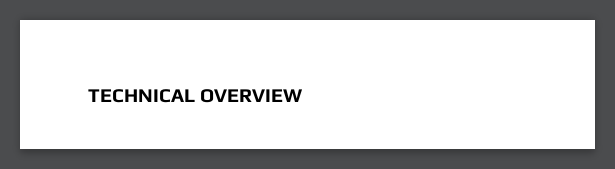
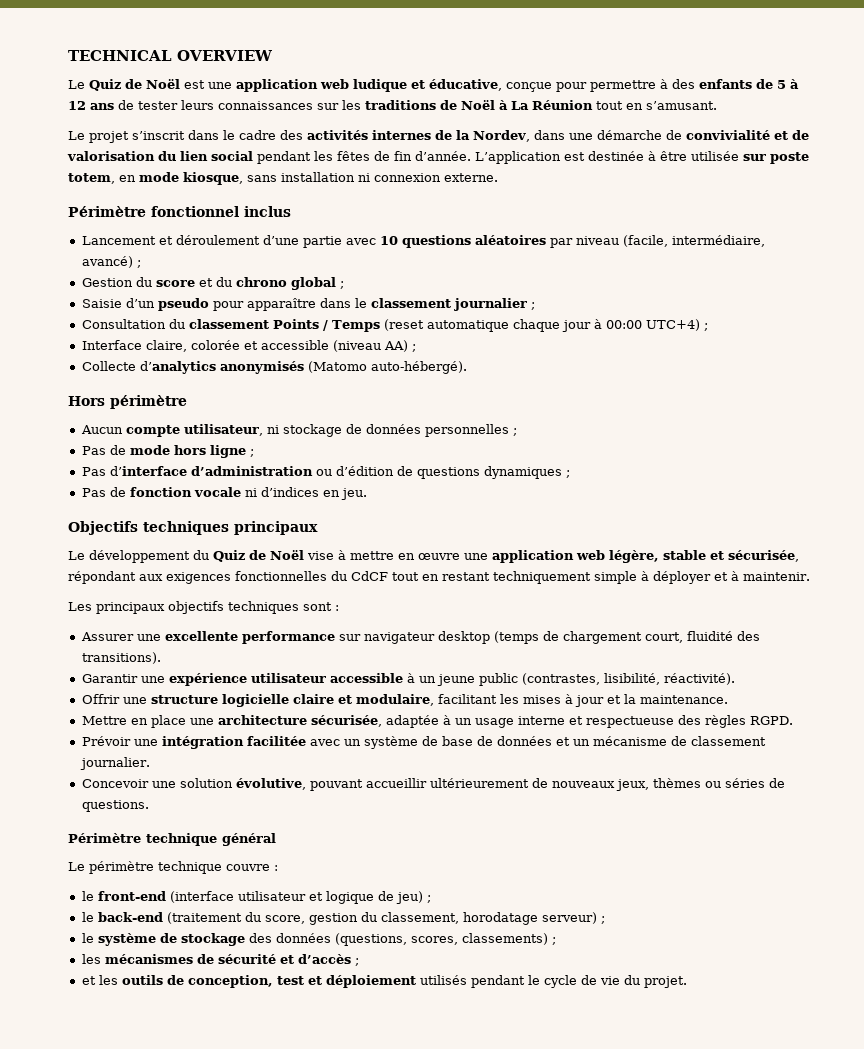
(304, 96) none -> [68,79,799,92] [68,100,717,110] [68,130,809,143] [67,151,809,164] [68,172,498,185] [68,206,291,217] [81,235,765,248] [81,256,141,268] [81,277,344,290] [81,298,535,311] [81,319,708,332] [81,340,416,352] [81,361,467,374] [68,395,187,409] [80,424,517,437] [81,445,254,458] [81,466,570,479] [81,487,367,500] [68,521,318,535] [68,550,799,563] [68,571,810,584] [68,601,339,614] [80,631,760,644] [81,652,161,664] [81,673,735,686] [81,694,728,707] [81,715,793,728] [81,736,766,749] [79,757,150,770] [81,778,785,791] [81,800,149,812] [68,833,276,846] [68,861,278,874] [81,891,431,904] [81,912,605,925] [81,933,556,946] [81,954,359,966] [81,975,687,988] // Le Quiz de Noël est une application web ludique et éducative, conçue pour permettre à des enfants de 5 à 12 ans de tester leurs connaissances sur les traditions de Noël à La Réunion tout en s’amusant. // Le projet s’inscrit dans le cadre des activités internes de la Nordev, dans une démarche de convivialité et de valorisation du lien social pendant les fêtes de fin d’année. L’application est destinée à être utilisée sur poste totem, en mode kiosque, sans installation ni connexion externe. // Périmètre fonctionnel inclus // Lancement et déroulement d’une partie avec 10 questions aléatoires par niveau (facile, intermédiaire, avancé) ; // Gestion du score et du chrono global ; // Saisie d’un pseudo pour apparaître dans le classement journalier ; // Consultation du classement Points / Temps (reset automatique chaque jour à 00:00 UTC+4) ; // Interface claire, colorée et accessible (niveau AA) ; // Collecte d’analytics anonymisés (Matomo auto-hébergé). // Hors périmètre // Aucun compte utilisateur, ni stockage de données personnelles ; // Pas de mode hors ligne ; // Pas d’interface d’administration ou d’édition de questions dynamiques ; // Pas de fonction vocale ni d’indices en jeu. // Objectifs techniques principaux // Le développement du Quiz de Noël vise à mettre en œuvre une application web légère, stable et sécurisée, répondant aux exigences fonctionnelles du CdCF tout en restant techniquement simple à déployer et à maintenir. // Les principaux objectifs techniques sont : // Assurer une excellente performance sur navigateur desktop (temps de chargement court, fluidité des transitions). // Garantir une expérience utilisateur accessible à un jeune public (contrastes, lisibilité, réactivité). // Offrir une structure logicielle claire et modulaire, facilitant les mises à jour et la maintenance. // Mettre en place une architecture sécurisée, adaptée à un usage interne et respectueuse des règles RGPD. // Prévoir une intégration facilitée avec un système de base de données et un mécanisme de classement journalier. // Concevoir une solution évolutive, pouvant accueillir ultérieurement de nouveaux jeux, thèmes ou séries de questions. // Périmètre technique général // Le périmètre technique couvre : // le front-end (interface utilisateur et logique de jeu) ; // le back-end (traitement du score, gestion du classement, horodatage serveur) ; // le système de stockage des données (questions, scores, classements) ; // les mécanismes de sécurité et d’accès ; // et les outils de conception, test et déploiement utilisés pendant le cycle de vie du projet.

